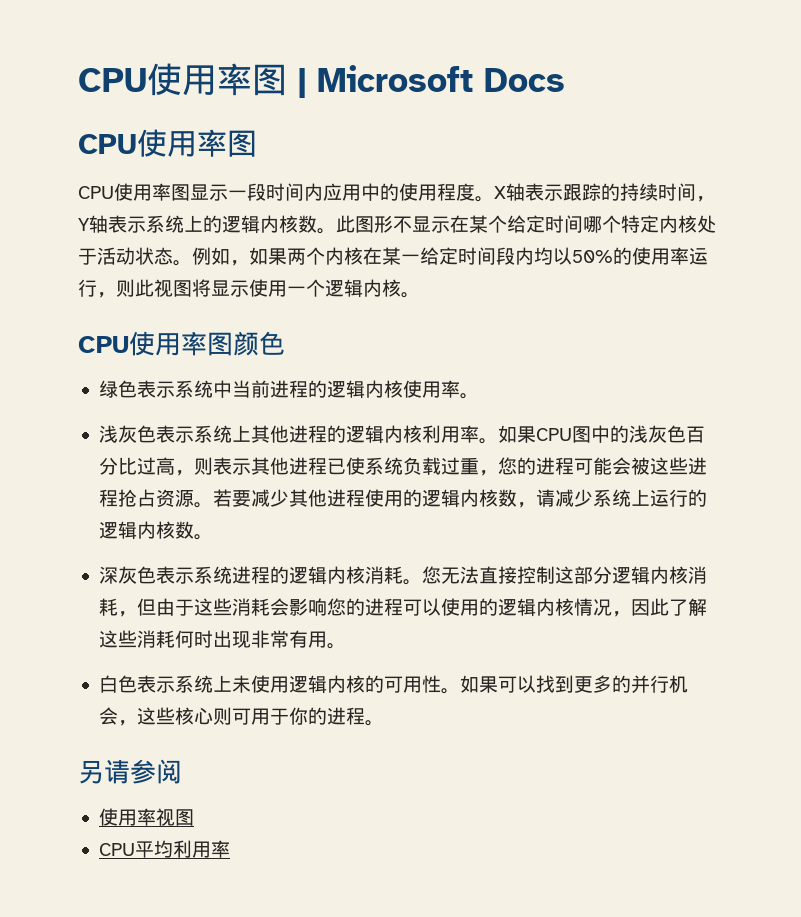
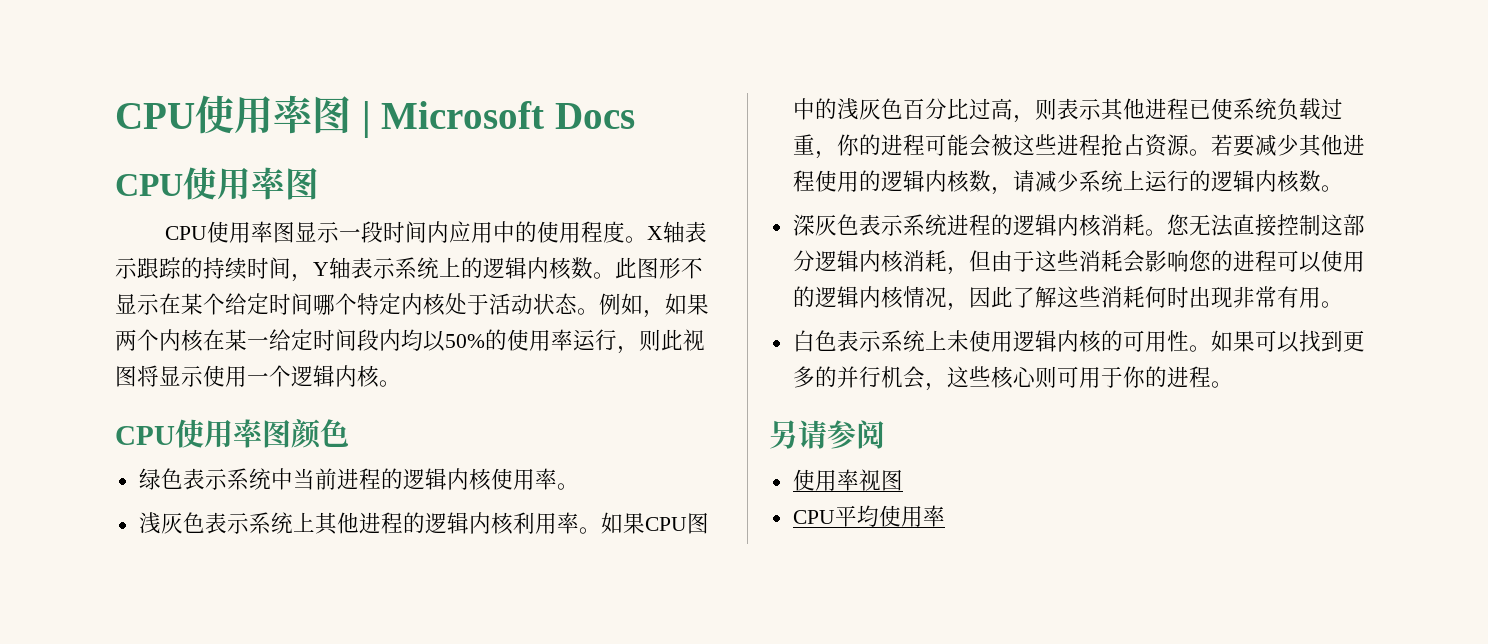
[497,457,517,475] 您 -> [836,134,859,156] 你
[172,840,192,858] 利 -> [878,505,901,527] 使

